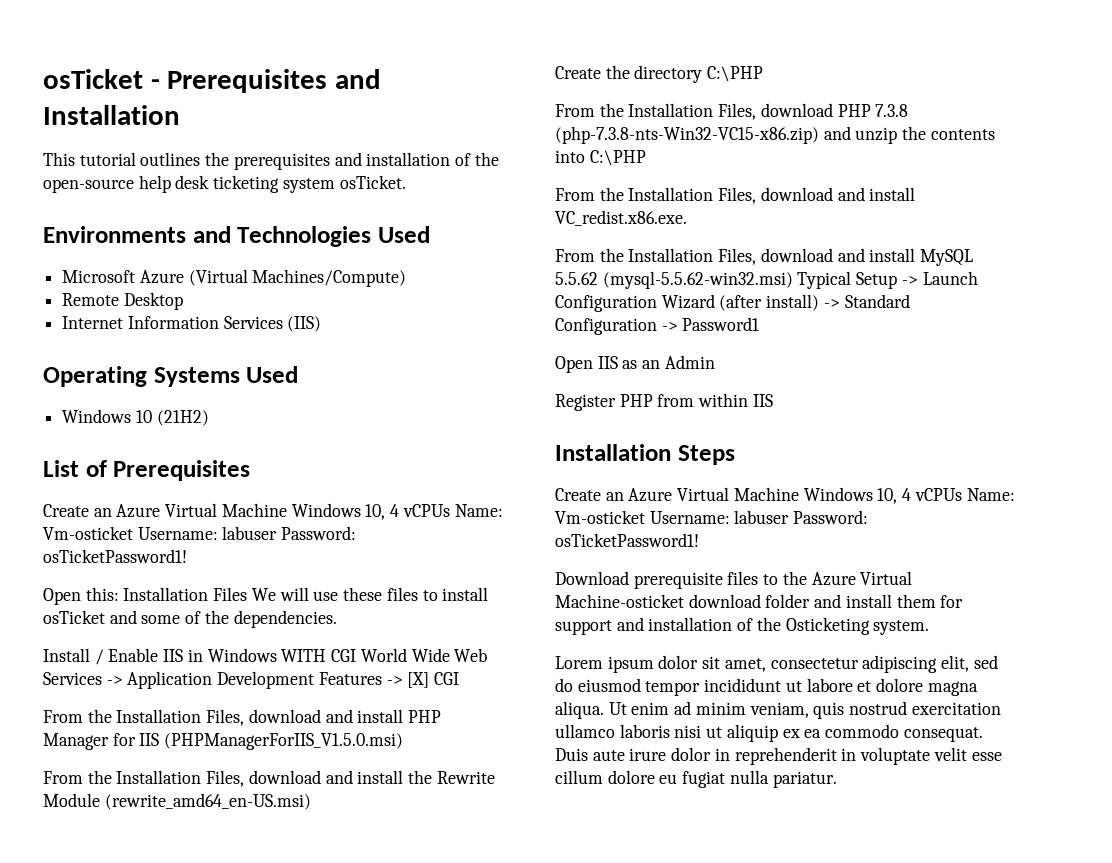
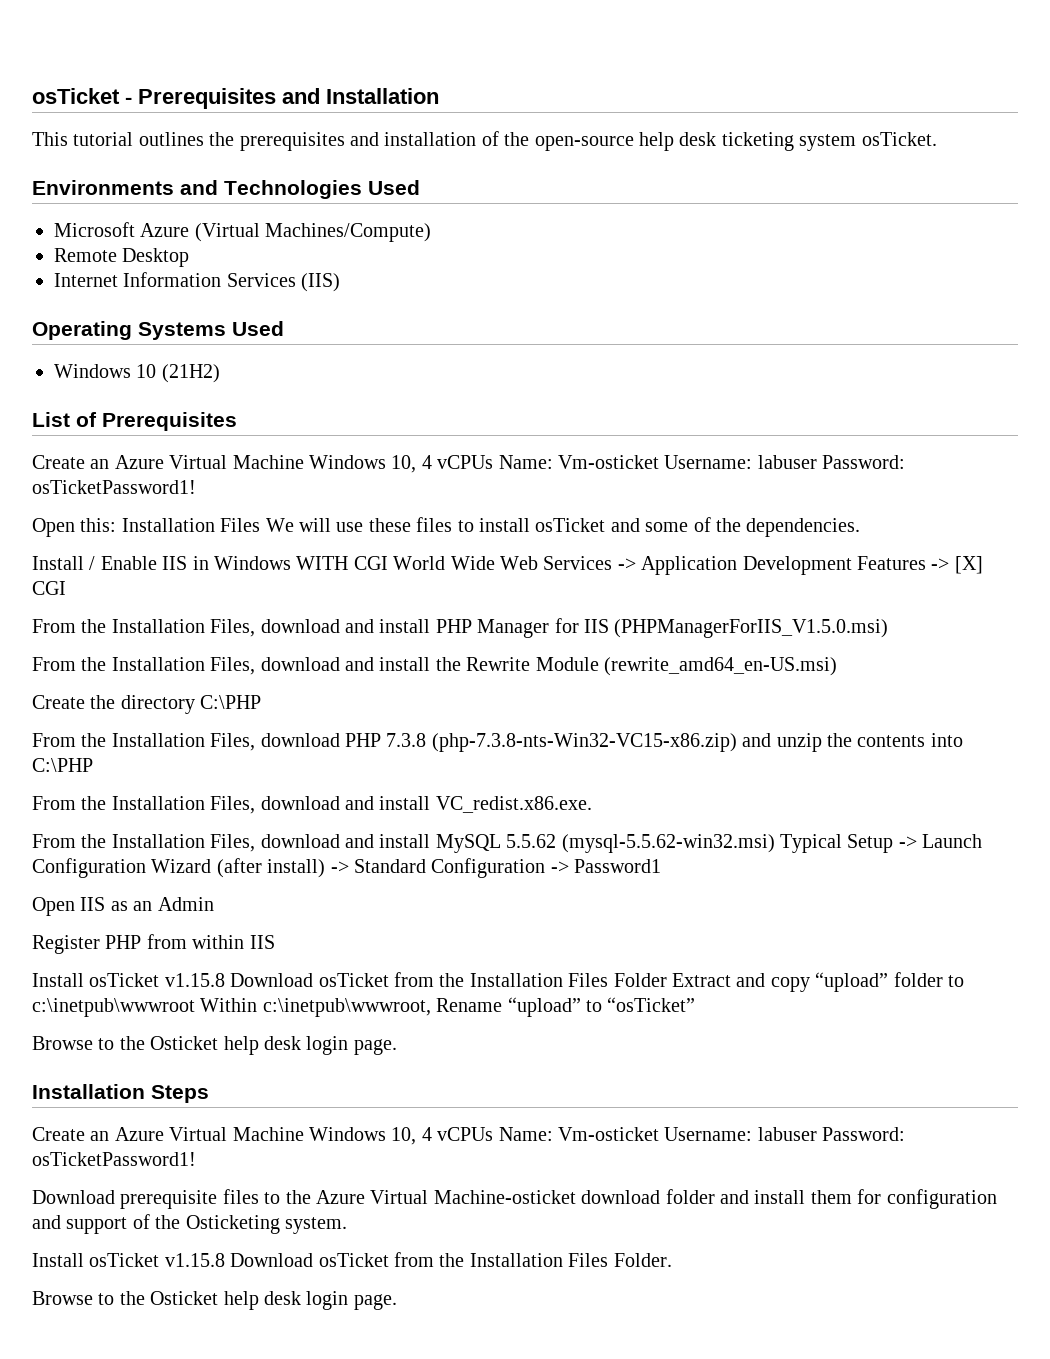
(773, 400) none -> [32,972,964,992] [32,997,696,1017] [32,1036,397,1055] // Install osTicket v1.15.8 Download osTicket from the Installation Files Folder Extract and copy “upload” folder to c:\inetpub\wwwroot Within c:\inetpub\wwwroot, Rename “upload” to “osTicket” // Browse to the Osticket help desk login page.
[555,617,733,635] support and installation -> [886,1189,997,1209] [32,1215,128,1234] configuration and support
[555,655,998,673] [555,678,978,696] [555,701,1001,719] [555,724,983,742] [555,747,1002,765] [555,770,837,788] Lorem ipsum dolor sit amet, consectetur adipiscing elit, sed do eiusmod tempor incididunt ut labore et dolore magna aliqua. Ut enim ad minim veniam, quis nostrud exercitation ullamco laboris nisi ut aliquip ex ea commodo consequat. Duis aute irure dolor in reprehenderit in voluptate velit esse cillum dolore eu fugiat nulla pariatur. -> [32,1252,672,1267] [32,1291,397,1310] Install osTicket v1.15.8 Download osTicket from the Installation Files Folder. // Browse to the Osticket help desk login page.

